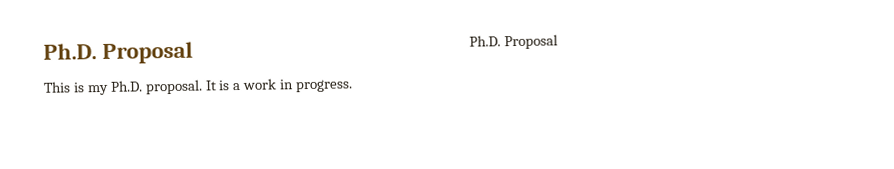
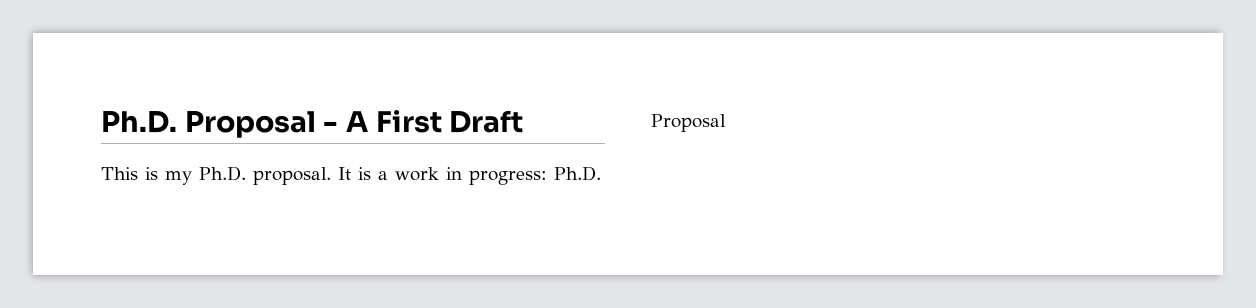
[43,41,194,64] Ph.D. Proposal -> [101,110,524,138] Ph.D. Proposal - A First Draft
[295,79,354,93] progress. // -> [469,170,547,185] progress:

